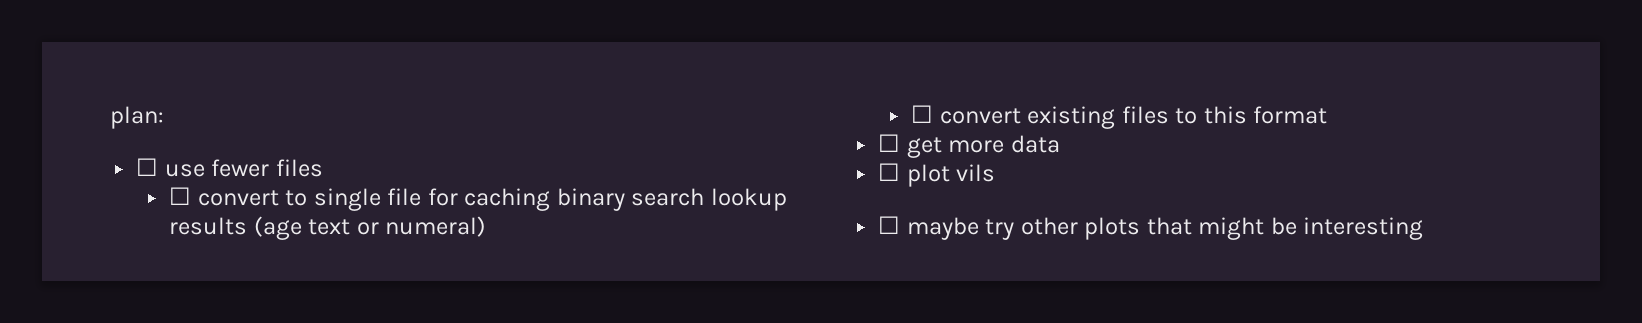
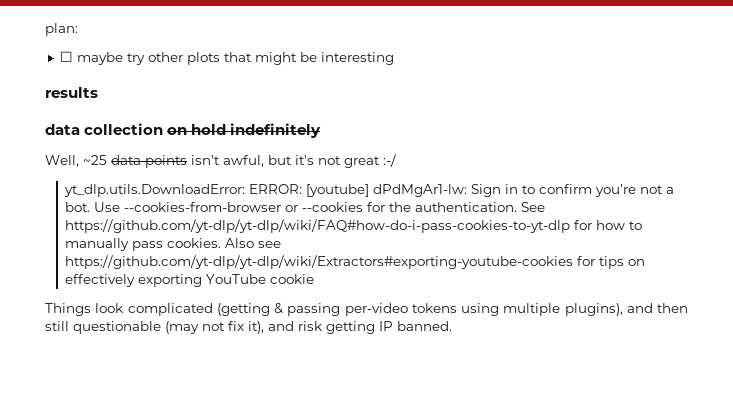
[136,158,323,177] [169,187,787,211] [169,216,487,240] [911,105,1328,129] [878,134,1060,158] [878,163,996,187] // ☐ use fewer files // ☐ convert to single file for caching binary search lookup results (age text or numeral) // ☐ convert existing files to this format // ☐ get more data // ☐ plot vils -> (78, 29) none
(1424, 228) none -> [45,87,98,98] [45,123,322,138] [45,154,396,168] [63,184,674,197] [64,202,545,212] [64,219,642,233] [64,238,281,251] [64,255,645,269] [64,274,314,287] [45,303,688,316] [45,321,452,334] // results // data collection on hold indefinitely // Well, ~25 data points isn't awful, but it's not great :-/ // yt_dlp.utils.DownloadError: ERROR: [youtube] dPdMgAr1-lw: Sign in to confirm you’re not a bot. Use --cookies-from-browser or --cookies for the authentication. See https://github.com/yt-dlp/yt-dlp/wiki/FAQ#how-do-i-pass-cookies-to-yt-dlp for how to manually pass cookies. Also see https://github.com/yt-dlp/yt-dlp/wiki/Extractors#exporting-youtube-cookies for tips on effectively exporting YouTube cookie // Things look complicated (getting & passing per-video tokens using multiple plugins), and then still questionable (may not fix it), and risk getting IP banned.

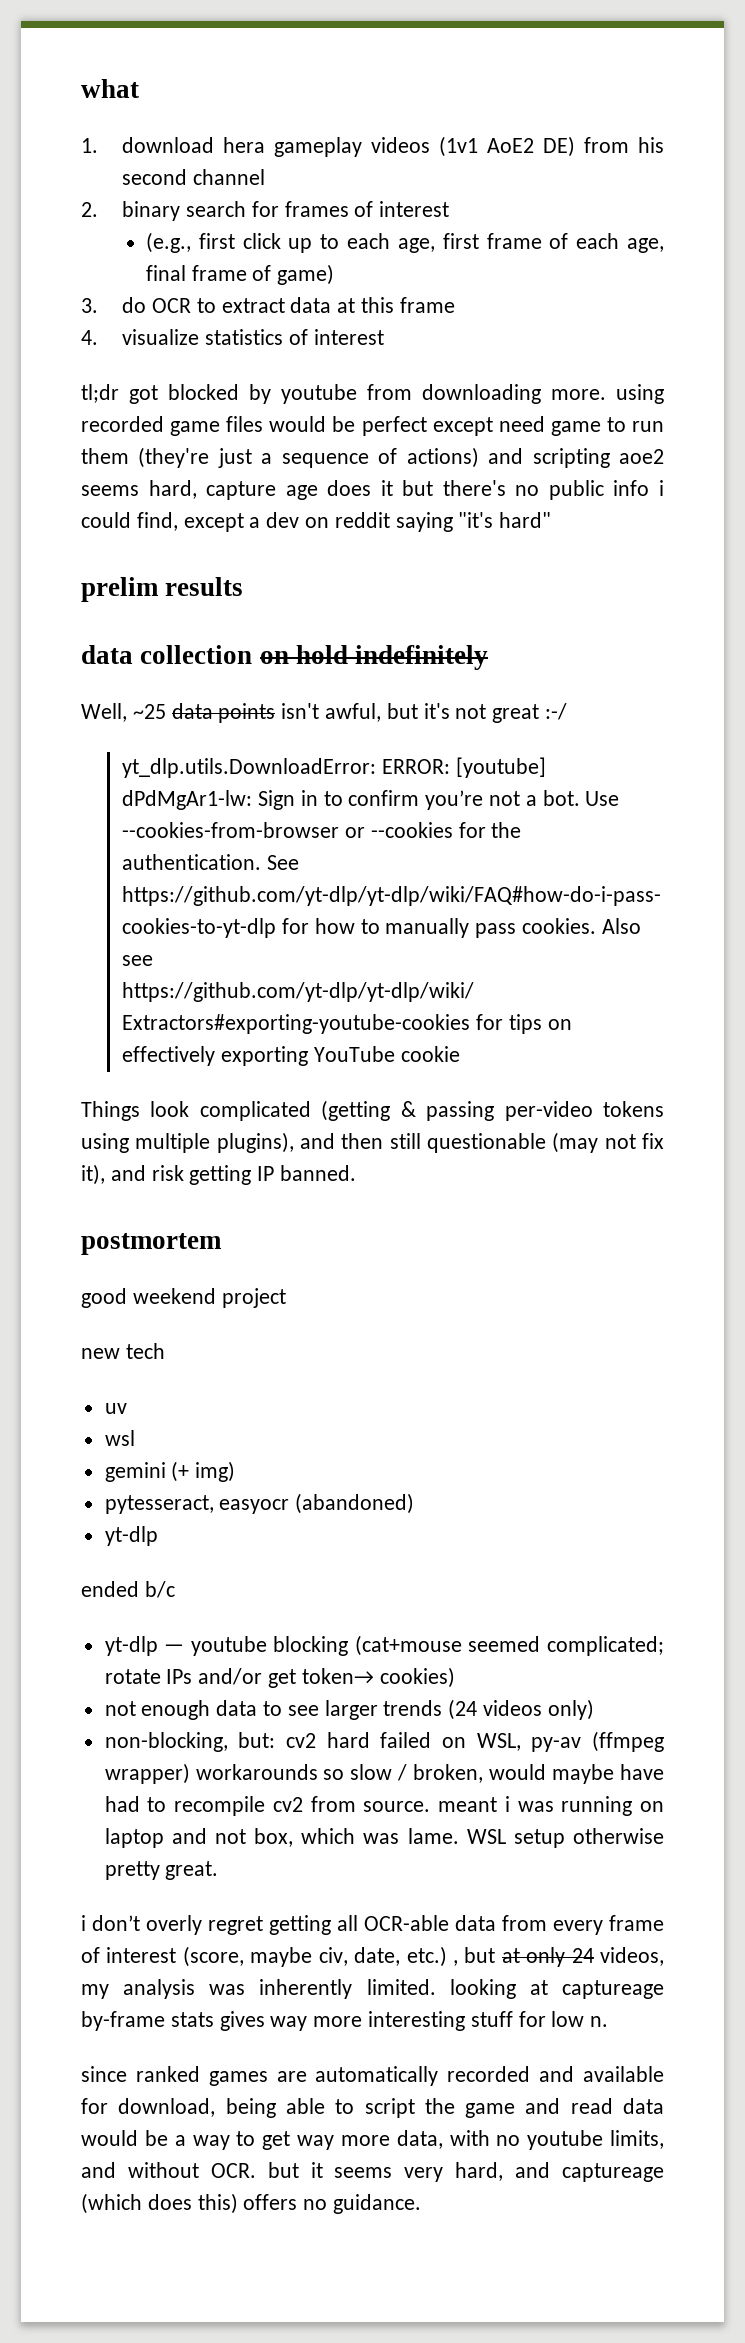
[45,23,78,36] [59,51,394,65] plan: // ☐ maybe try other plots that might be interesting // -> [81,79,139,98] [81,136,664,157] [122,169,266,185] [81,201,450,221] [145,232,665,253] [145,264,335,285] [81,297,455,313] [81,329,384,345] [81,384,664,404] [81,416,665,436] [81,447,665,468] [81,480,664,500] [81,512,552,532] [81,577,159,602] what // 1. download hera gameplay videos (1v1 AoE2 DE) from his second channel // 2. binary search for frames of interest // (e.g., first click up to each age, first frame of each age, final frame of game) // 3. do OCR to extract data at this frame // 4. visualize statistics of interest // tl;dr got blocked by youtube from downloading more. using recorded game files would be perfect except need game to run them (they're just a sequence of actions) and scripting aoe2 seems hard, capture age does it but there's no public info i could find, except a dev on reddit saying "it's hard" // prelim
(452, 326) none -> [81,1233,222,1255] [81,1288,286,1308] [81,1343,165,1359] [104,1403,127,1414] [104,1430,135,1446] [104,1461,236,1482] [104,1493,415,1514] [104,1526,158,1546] [81,1581,175,1598] [104,1635,664,1656] [104,1667,455,1688] [104,1699,594,1720] [104,1731,664,1752] [104,1763,664,1784] [104,1796,665,1816] [104,1828,664,1848] [104,1861,219,1880] [81,1915,664,1935] [81,1946,665,1967] [81,1979,665,1999] [81,2011,609,2031] [81,2066,664,2086] [81,2098,664,2118] [81,2130,664,2150] [81,2162,665,2182] [81,2193,422,2214] // postmortem // good weekend project // new tech // uv // wsl // gemini (+ img) // pytesseract, easyocr (abandoned) // yt-dlp // ended b/c // yt-dlp — youtube blocking (cat+mouse seemed complicated; rotate IPs and/or get token→ cookies) // not enough data to see larger trends (24 videos only) // non-blocking, but: cv2 hard failed on WSL, py-av (ffmpeg wrapper) workarounds so slow / broken, would maybe have had to recompile cv2 from source. meant i was running on laptop and not box, which was lame. WSL setup otherwise pretty great. // i don’t overly regret getting all OCR-able data from every frame of interest (score, maybe civ, date, etc.) , but at only 24 videos, my analysis was inherently limited. looking at captureage by-frame stats gives way more interesting stuff for low n. // since ranked games are automatically recorded and available for download, being able to script the game and read data would be a way to get way more data, with no youtube limits, and without OCR. but it seems very hard, and captureage (which does this) offers no guidance.

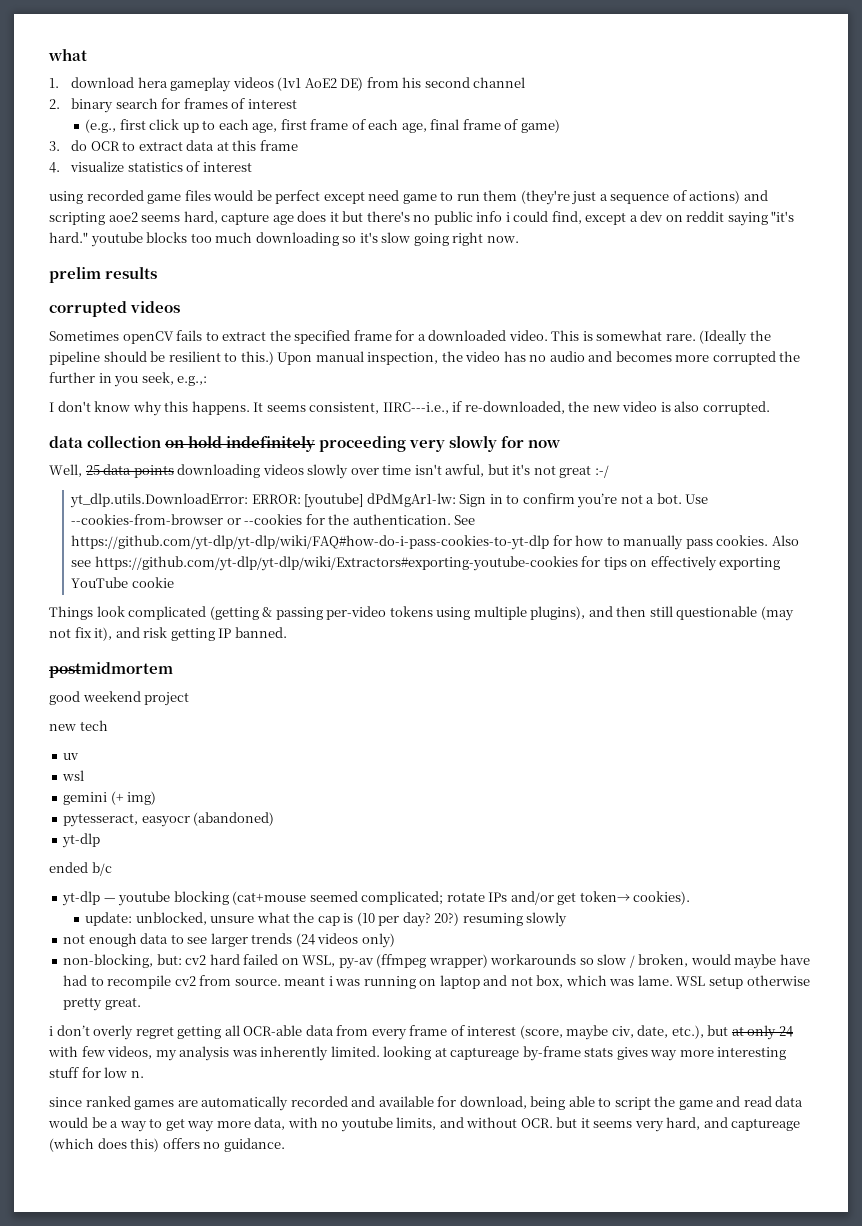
[81,384,606,404] tl;dr got blocked by youtube from downloading more. -> (252, 167) none
[499,512,552,528] [81,577,244,602] hard" // prelim results -> [49,232,519,247] [49,266,158,283] [49,301,181,317] [49,330,771,345] [49,351,801,365] [49,372,208,387] [49,401,770,416] hard." youtube blocks too much downloading so it's slow going right now. // prelim results // corrupted videos // Sometimes openCV fails to extract the specified frame for a downloaded video. This is somewhat rare. (Ideally the pipeline should be resilient to this.) Upon manual inspection, the video has no audio and becomes more corrupted the further in you seek, e.g.,: // I don't know why this happens. It seems consistent, IIRC---i.e., if re-downloaded, the new video is also corrupted.
(489, 657) none -> [319,435,562,452] proceeding very slowly for now
[132,704,166,719] ~25 -> [85,465,100,475] 25
(276, 713) none -> [177,464,412,479] downloading videos slowly over time
[81,1233,222,1255] postmortem -> [49,662,173,678] postmidmortem
[379,1667,455,1688] cookies) -> [633,891,691,905] [85,912,568,927] cookies). // update: unblocked, unsure what the cap is (10 per day? 20?) resuming slowly
[406,1946,458,1967] etc.) , -> [671,1025,704,1039] etc.),
(594, 1955) none -> [48,1046,105,1057] with few

